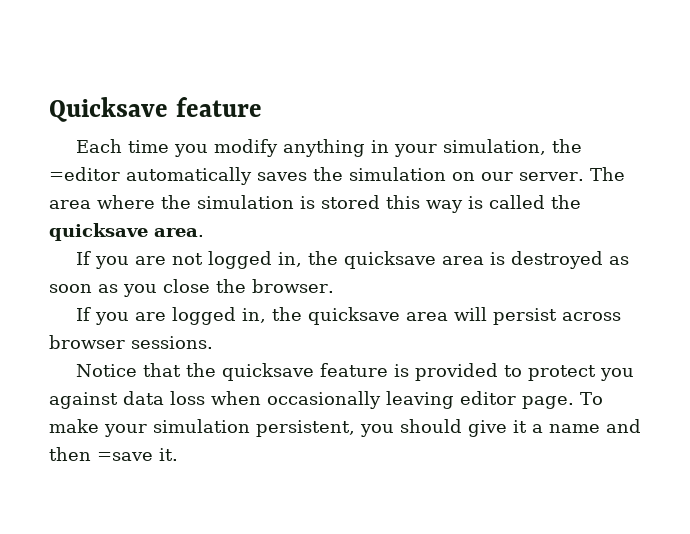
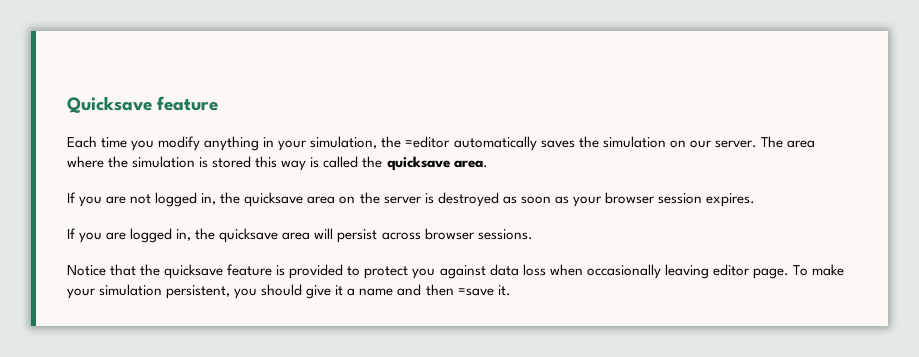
(485, 260) none -> [339,192,422,204] on the server
[123,279,334,297] you close the browser. -> [572,192,755,207] your browser session expires.

